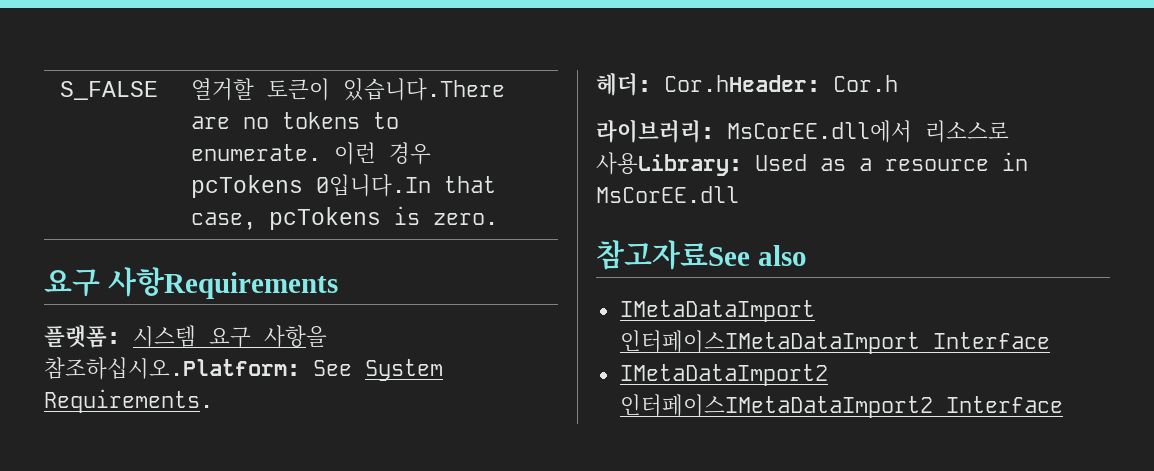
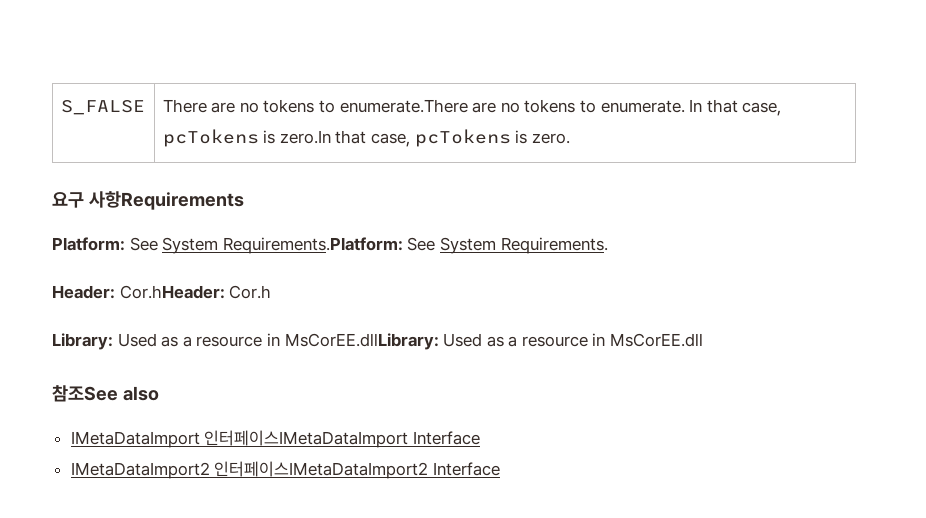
[191,78,506,101] 열거할 토큰이 있습니다.There -> [162,99,468,113] There are no tokens to enumerate.There
[334,142,432,165] [191,174,432,198] 이런 경우 pcTokens 0입니다.In -> [689,99,782,116] [162,129,331,147] In that case, pcTokens is zero.In
[44,325,327,348] [44,357,300,380] 플랫폼: 시스템 요구 사항을 참조하십시오.Platform: -> [52,237,403,254] Platform: See System Requirements.Platform:
[596,73,651,96] 헤더: -> [52,285,115,299] Header:
[596,119,1009,143] [596,152,742,176] 라이브러리: MsCorEE.dll에서 리소스로 사용Library: -> [52,333,439,350] Library: Used as a resource in MsCorEE.dllLibrary:
[596,240,750,270] 참고자료See -> [52,385,118,402] 참조See

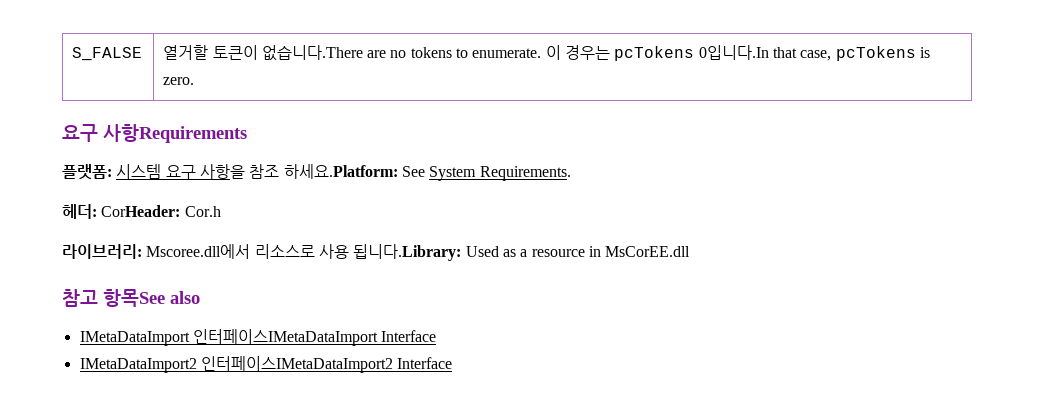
[162,99,468,113] There are no tokens to enumerate.There -> [163,45,363,61] 열거할 토큰이 없습니다.There
[689,99,782,116] [162,129,331,147] In that case, pcTokens is zero.In -> [545,45,769,61] 이 경우는 pcTokens 0입니다.In
[52,237,403,254] Platform: See System Requirements.Platform: -> [62,164,398,180] 플랫폼: 시스템 요구 사항을 참조 하세요.Platform:
[52,285,225,299] Header: Cor.hHeader: -> [62,204,181,219] 헤더: CorHeader:
[52,333,439,350] Library: Used as a resource in MsCorEE.dllLibrary: -> [62,244,462,261] 라이브러리: Mscoree.dll에서 리소스로 사용 됩니다.Library:
[52,385,118,402] 참조See -> [62,289,165,307] 참고 항목See

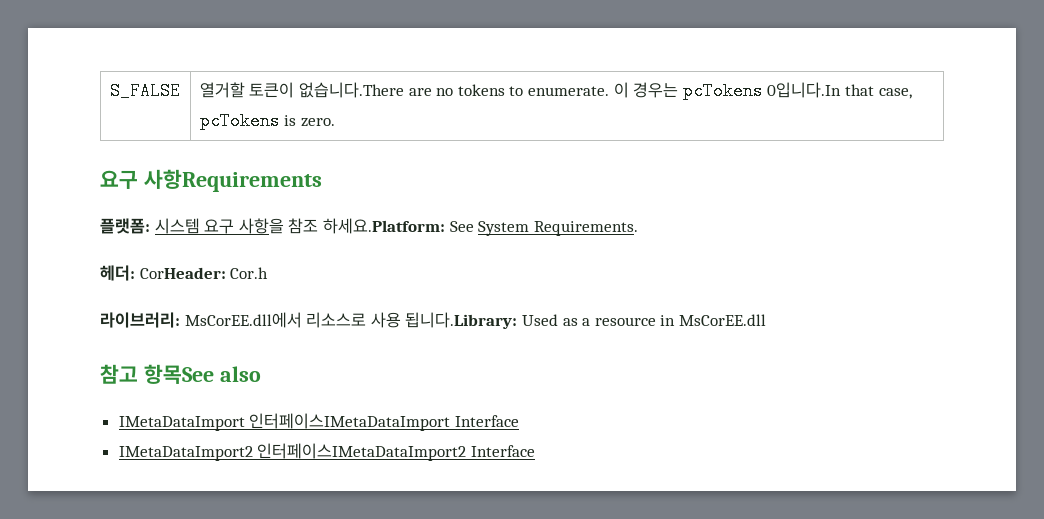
[146,244,251,259] Mscoree.dll에서 -> [184,312,302,328] MsCorEE.dll에서

